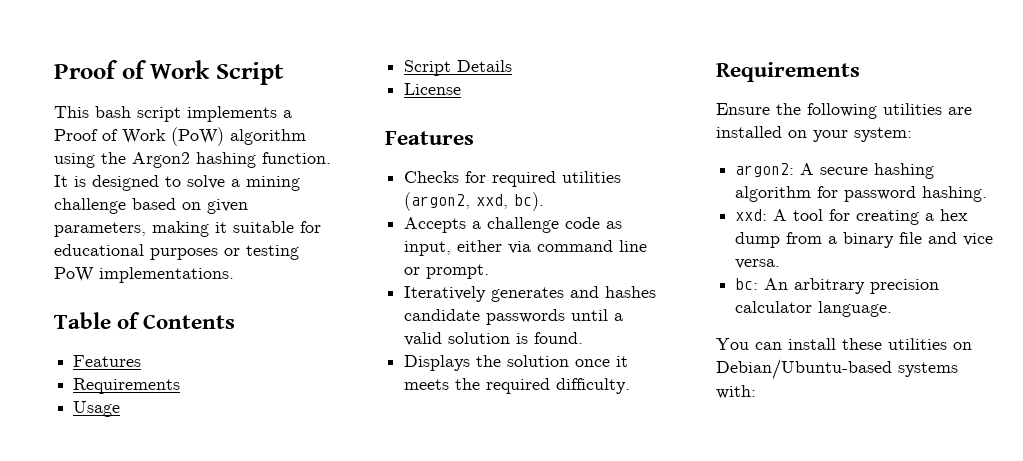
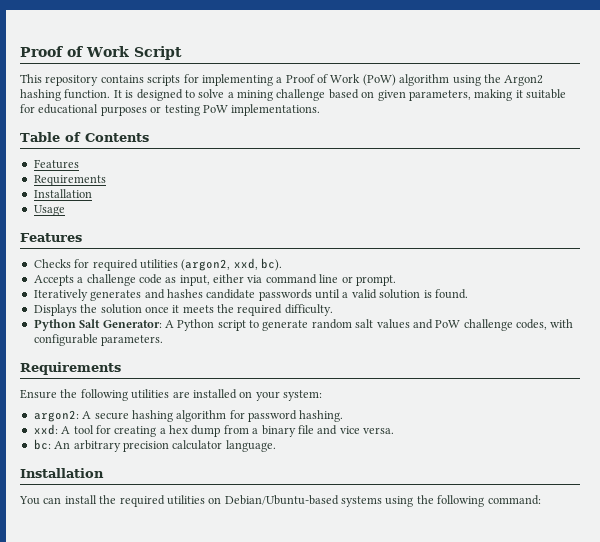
[95,106,277,122] bash script implements -> [45,74,273,86] repository contains scripts for implementing
(181, 386) none -> [33,189,92,198] // Installation
[404,60,513,76] [404,83,462,95] // Script Details // License -> (65, 210) none
(631, 386) none -> [33,319,574,331] [33,334,164,346] // Python Salt Generator: A Python script to generate random salt values and PoW challenge codes, with configurable parameters.
(893, 309) none -> [20,468,104,478] // Installation
[842,338,882,350] these -> [99,495,165,507] the required
[716,385,756,399] with: -> [385,495,541,507] using the following command:

